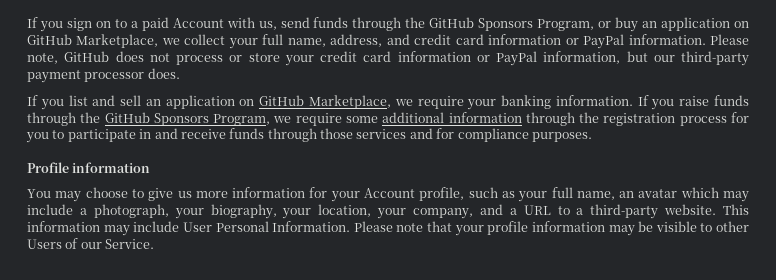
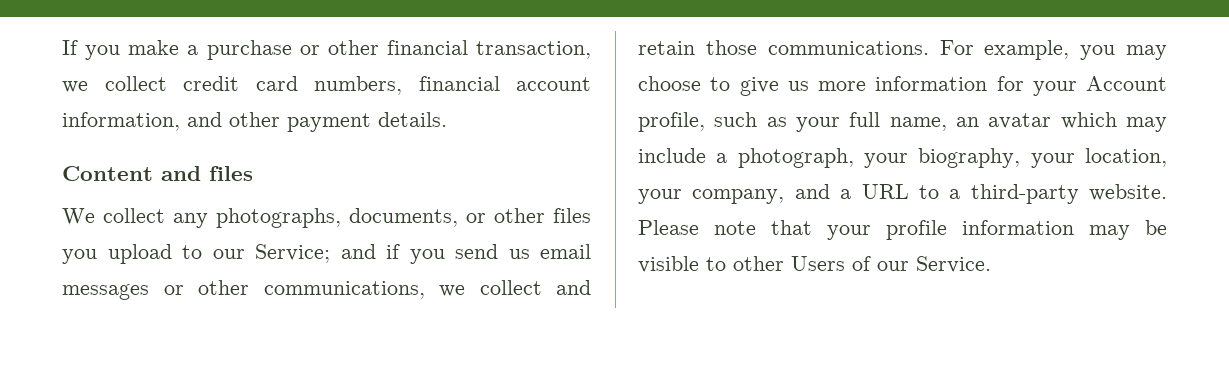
[27,17,750,32] [27,34,749,49] [27,51,749,66] [27,68,180,83] [27,95,750,110] [27,112,750,126] [26,128,592,143] [27,162,151,173] [27,189,51,198] If you sign on to a paid Account with us, send funds through the GitHub Sponsors Program, or buy an application on GitHub Marketplace, we collect your full name, address, and credit card information or PayPal information. Please note, GitHub does not process or store your credit card information or PayPal information, but our third-party payment processor does. // If you list and sell an application on GitHub Marketplace, we require your banking information. If you raise funds through the GitHub Sponsors Program, we require some additional information through the registration process for you to participate in and receive funds through those services and for compliance purposes. // Profile information // You -> [62,40,591,60] [62,76,591,95] [62,112,447,132] [62,166,253,181] [62,208,591,228] [62,244,591,264] [62,280,591,300] [638,40,1116,60] If you make a purchase or other financial transaction, we collect credit card numbers, financial account information, and other payment details. // Content and files // We collect any photographs, documents, or other files you upload to our Service; and if you send us email messages or other communications, we collect and retain those communications. For example, you
[723,204,749,215] [27,221,351,236] This information may include User Personal Information. -> (1167, 192) none

